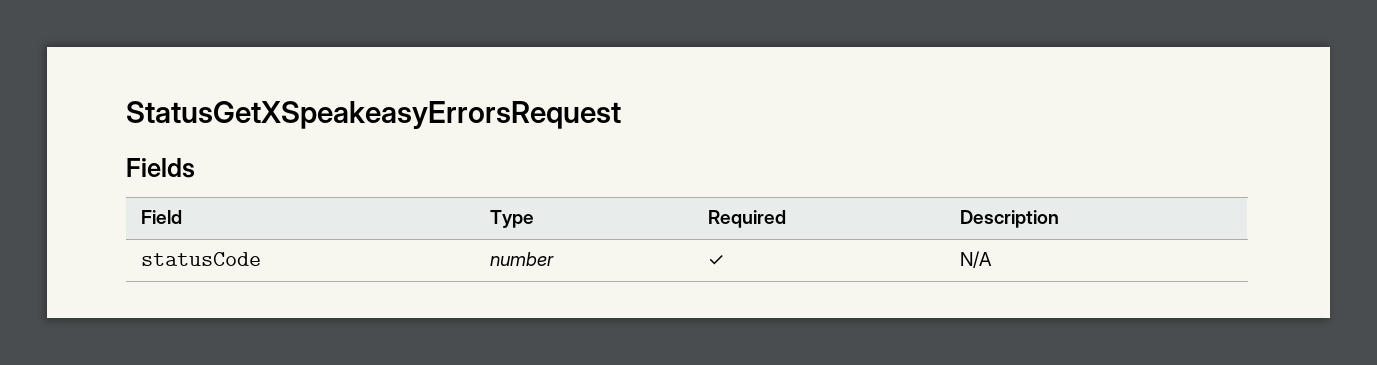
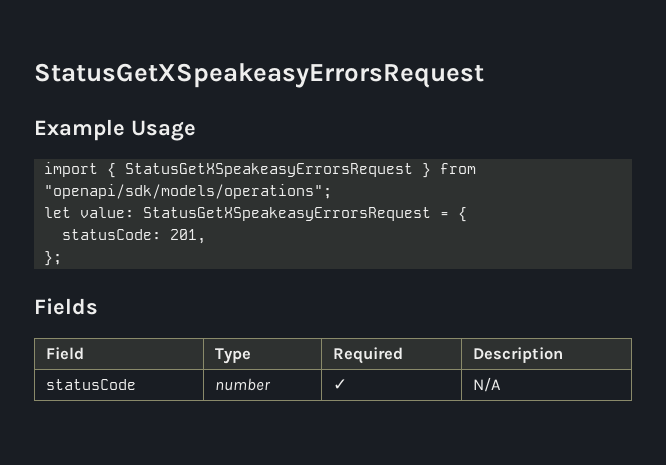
[126,101,621,129] StatusGetXSpeakeasyErrorsRequest -> [34,63,484,88] [34,119,196,141] [43,162,476,178] [43,184,332,199] [43,207,467,222] [61,229,206,244] [43,251,62,266] StatusGetXSpeakeasyErrorsRequest // Example Usage // import { StatusGetXSpeakeasyErrorsRequest } from "openapi/sdk/models/operations"; // let value: StatusGetXSpeakeasyErrorsRequest = { // statusCode: 201, // };

